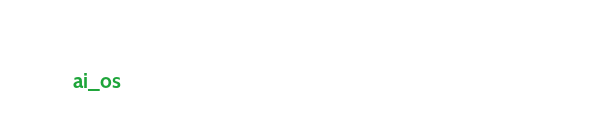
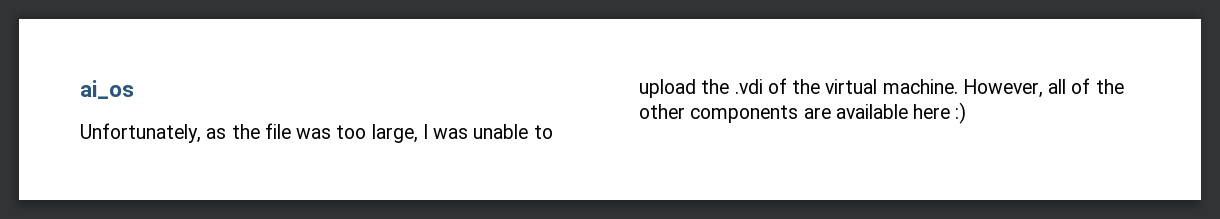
(121, 82) none -> [80,123,553,143] [639,78,1124,98] [639,102,967,124] // Unfortunately, as the file was too large, I was unable to upload the .vdi of the virtual machine. However, all of the other components are available here :)

